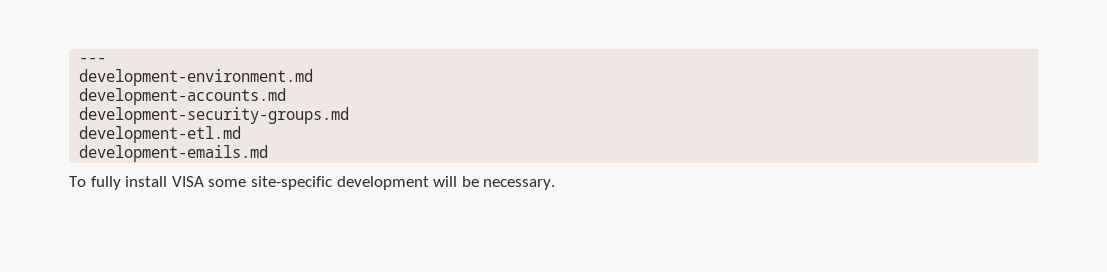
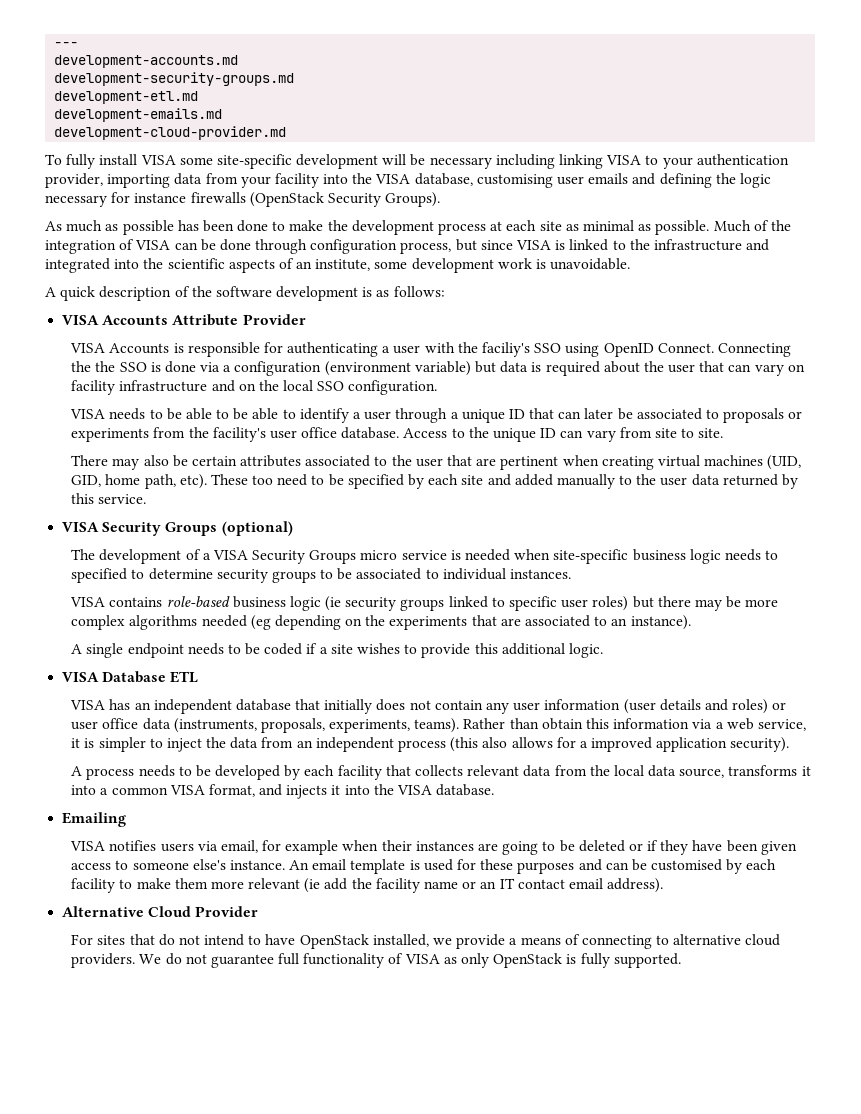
[79,69,314,86] // development-environment.md -> (79, 44) none
(269, 153) none -> [54,126,287,140] // development-cloud-provider.md
[483,179,556,190] necessary. -> [429,154,789,169] [45,173,771,188] [45,192,441,207] [45,220,791,235] [45,239,770,254] [45,258,631,273] [45,286,445,301] [62,314,306,326] [70,342,791,357] [71,361,805,376] [71,380,438,395] [70,408,803,423] [71,427,724,442] [71,455,802,470] [71,474,799,489] [71,493,147,504] [62,521,293,536] [71,549,779,564] [71,568,571,583] [70,596,779,611] [71,615,691,630] [71,643,603,658] [62,671,199,683] [70,699,787,714] [71,718,806,733] [71,737,790,752] [71,765,811,780] [71,784,495,799] [62,812,127,827] [70,840,797,855] [71,859,777,874] [71,878,664,893] [62,906,259,917] [71,934,781,949] [71,953,681,968] necessary including linking VISA to your authentication provider, importing data from your facility into the VISA database, customising user emails and defining the logic necessary for instance firewalls (OpenStack Security Groups). // As much as possible has been done to make the development process at each site as minimal as possible. Much of the integration of VISA can be done through configuration process, but since VISA is linked to the infrastructure and integrated into the scientific aspects of an institute, some development work is unavoidable. // A quick description of the software development is as follows: // VISA Accounts Attribute Provider // VISA Accounts is responsible for authenticating a user with the faciliy's SSO using OpenID Connect. Connecting the the SSO is done via a configuration (environment variable) but data is required about the user that can vary on facility infrastructure and on the local SSO configuration. // VISA needs to be able to be able to identify a user through a unique ID that can later be associated to proposals or experiments from the facility's user office database. Access to the unique ID can vary from site to site. // There may also be certain attributes associated to the user that are pertinent when creating virtual machines (UID, GID, home path, etc). These too need to be specified by each site and added manually to the user data returned by this service. // VISA Security Groups (optional) // The development of a VISA Security Groups micro service is needed when site-specific business logic needs to specified to determine security groups to be associated to individual instances. // VISA contains role-based business logic (ie security groups linked to specific user roles) but there may be more complex algorithms needed (eg depending on the experiments that are associated to an instance). // A single endpoint needs to be coded if a site wishes to provide this additional logic. // VISA Database ETL // VISA has an independent database that initially does not contain any user information (user details and roles) or user office data (instruments, proposals, experiments, teams). Rather than obtain this information via a web service, it is simpler to inject the data from an independent process (this also allows for a improved application security). // A process needs to be developed by each facility that collects relevant data from the local data source, transforms it into a common VISA format, and injects it into the VISA database. // Emailing // VISA notifies users via email, for example when their instances are going to be deleted or if they have been given access to someone else's instance. An email template is used for these purposes and can be customised by each facility to make them more relevant (ie add the facility name or an IT contact email address). // Alternative Cloud Provider // For sites that do not intend to have OpenStack installed, we provide a means of connecting to alternative cloud providers. We do not guarantee full functionality of VISA as only OpenStack is fully supported.

